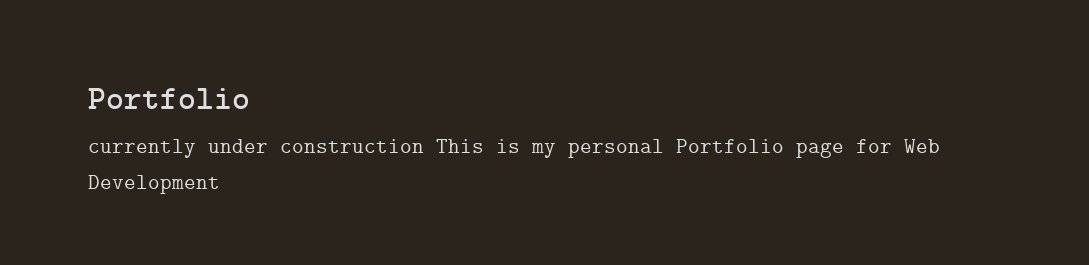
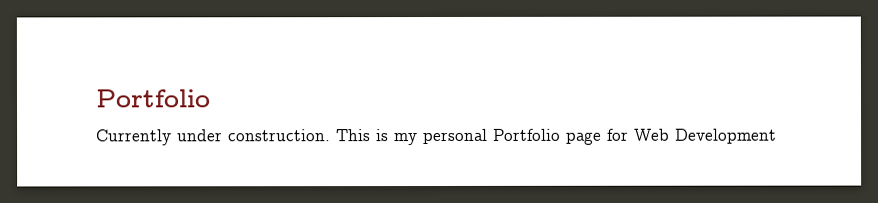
[88,139,424,158] currently under construction -> [96,129,331,146] Currently under construction.

